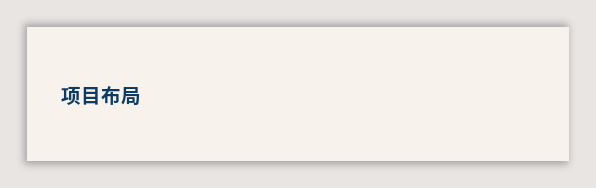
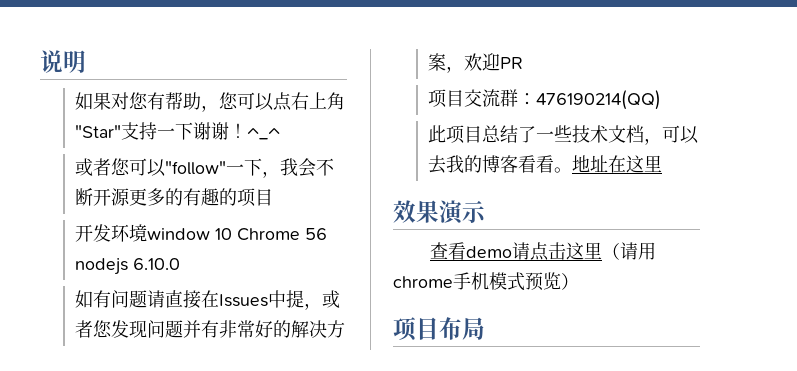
(61, 95) none -> [40,50,86,73] [75,92,346,112] [75,122,281,140] [75,158,335,178] [75,188,274,207] [75,224,328,242] [75,258,181,275] [75,290,341,310] [75,320,346,338] [428,53,524,73] [428,89,662,110] [428,125,700,145] [428,155,663,174] [393,200,486,225] [430,242,657,261] [393,272,579,291] 说明 // 如果对您有帮助，您可以点右上角"Star"支持一下谢谢！^_^ // 或者您可以"follow"一下，我会不断开源更多的有趣的项目 // 开发环境window 10 Chrome 56 nodejs 6.10.0 // 如有问题请直接在Issues中提，或者您发现问题并有非常好的解决方案，欢迎PR // 项目交流群：476190214(QQ) // 此项目总结了一些技术文档，可以去我的博客看看。地址在这里 // 效果演示 // 查看demo请点击这里（请用chrome手机模式预览） //

